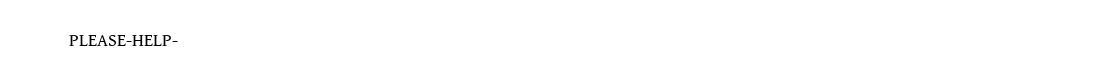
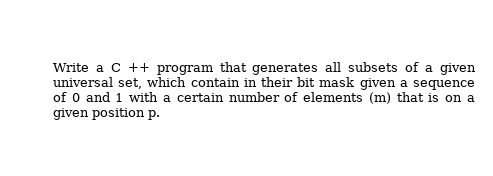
[69,35,178,46] PLEASE-HELP- -> [53,62,477,75] [53,77,475,90] [53,92,475,104] [53,108,160,120] Write a C ++ program that generates all subsets of a given universal set, which contain in their bit mask given a sequence of 0 and 1 with a certain number of elements (m) that is on a given position p.

